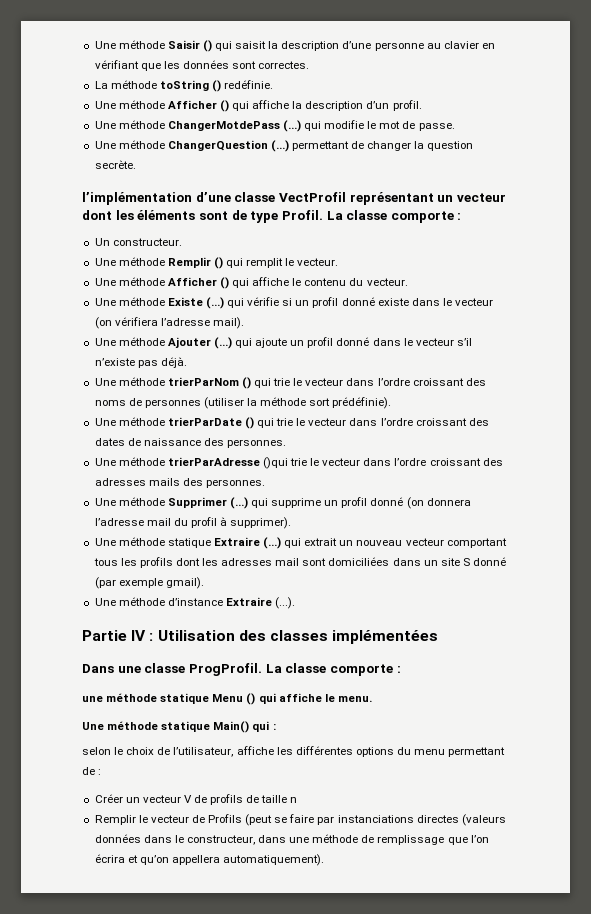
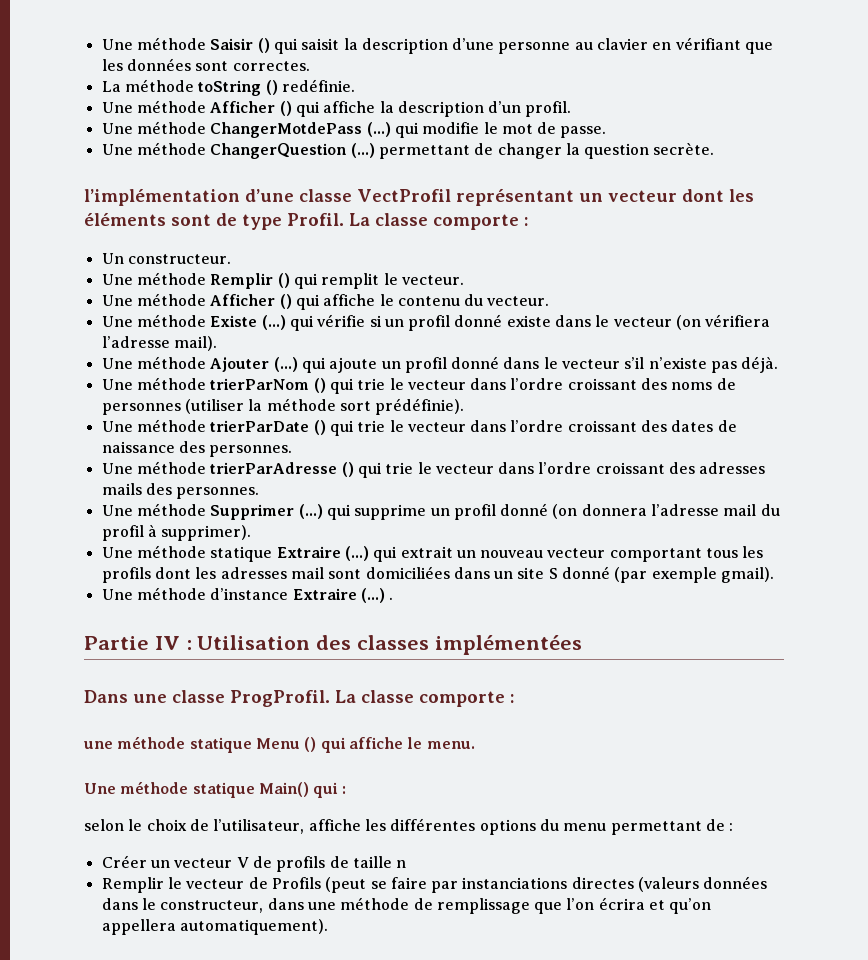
[262,457,288,469] ()qui -> [341,462,382,478] () qui
[275,597,296,609] (...). -> [360,588,394,603] (...) .

